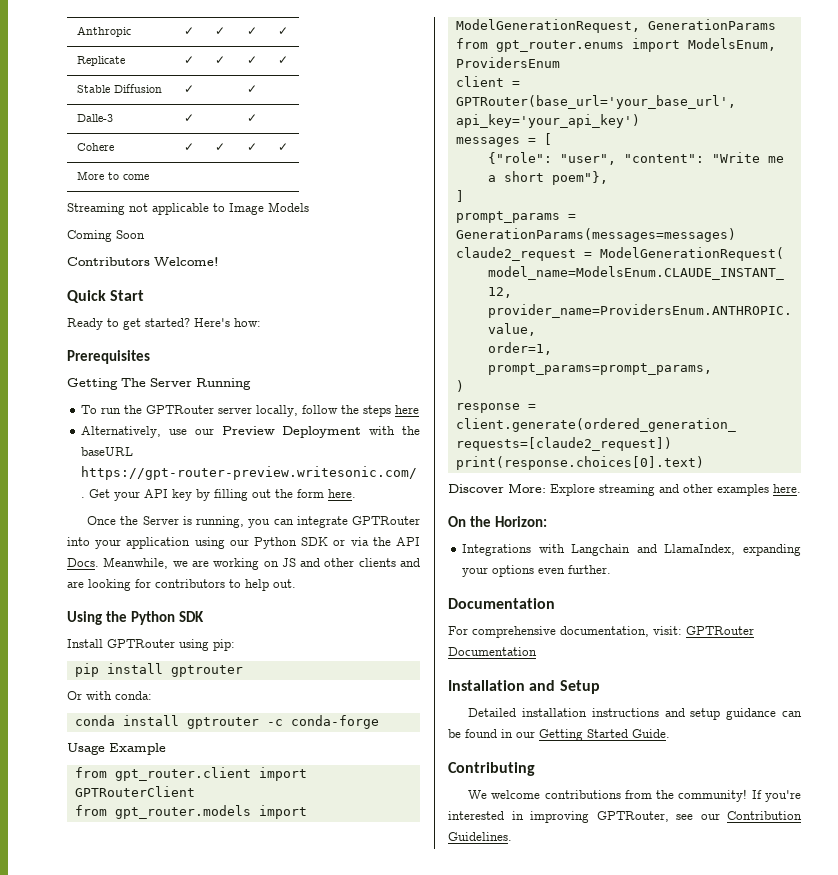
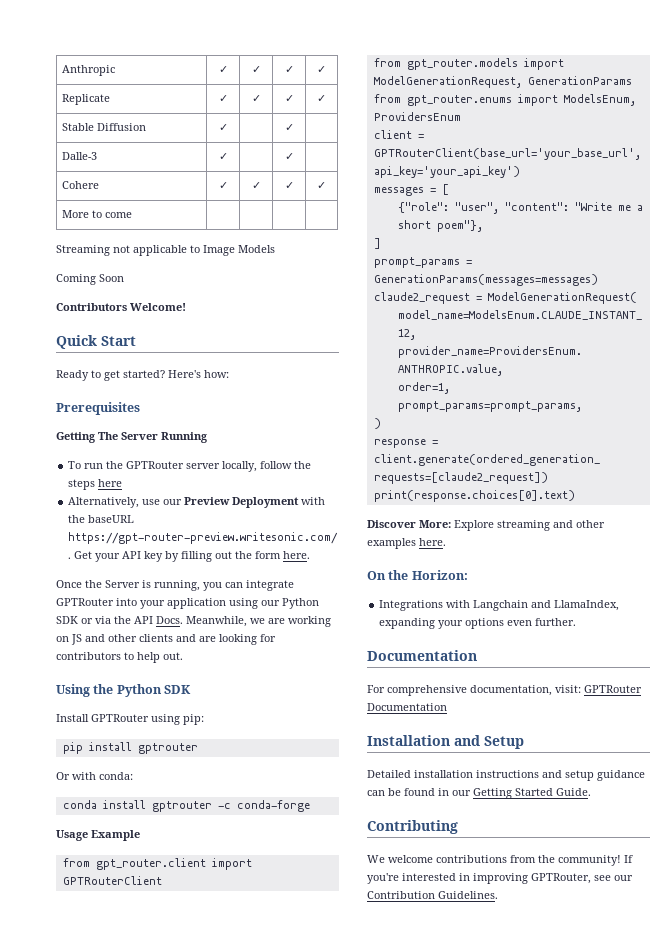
[455,95,736,109] GPTRouter(base_url='your_base_url', -> [373,148,641,160] GPTRouterClient(base_url='your_base_url',

